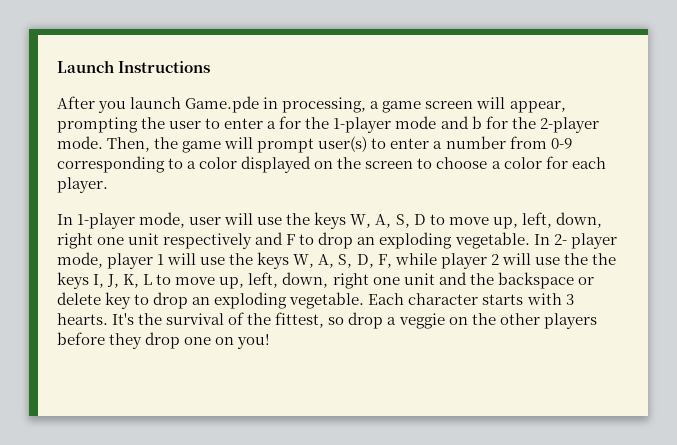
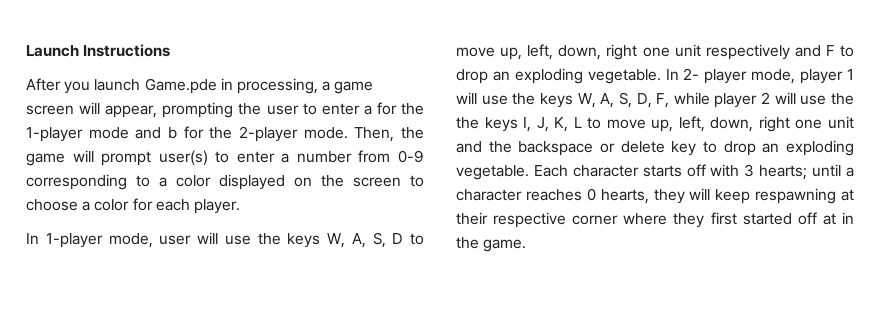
(524, 299) none -> [686,164,706,177] off
[57,312,597,329] [57,332,271,349] hearts. It's the survival of the fittest, so drop a veggie on the other players before they drop one on you! -> [759,164,855,180] [456,188,854,204] [456,212,854,228] [456,237,527,252] hearts; until a character reaches 0 hearts, they will keep respawning at their respective corner where they first started off at in the game.

